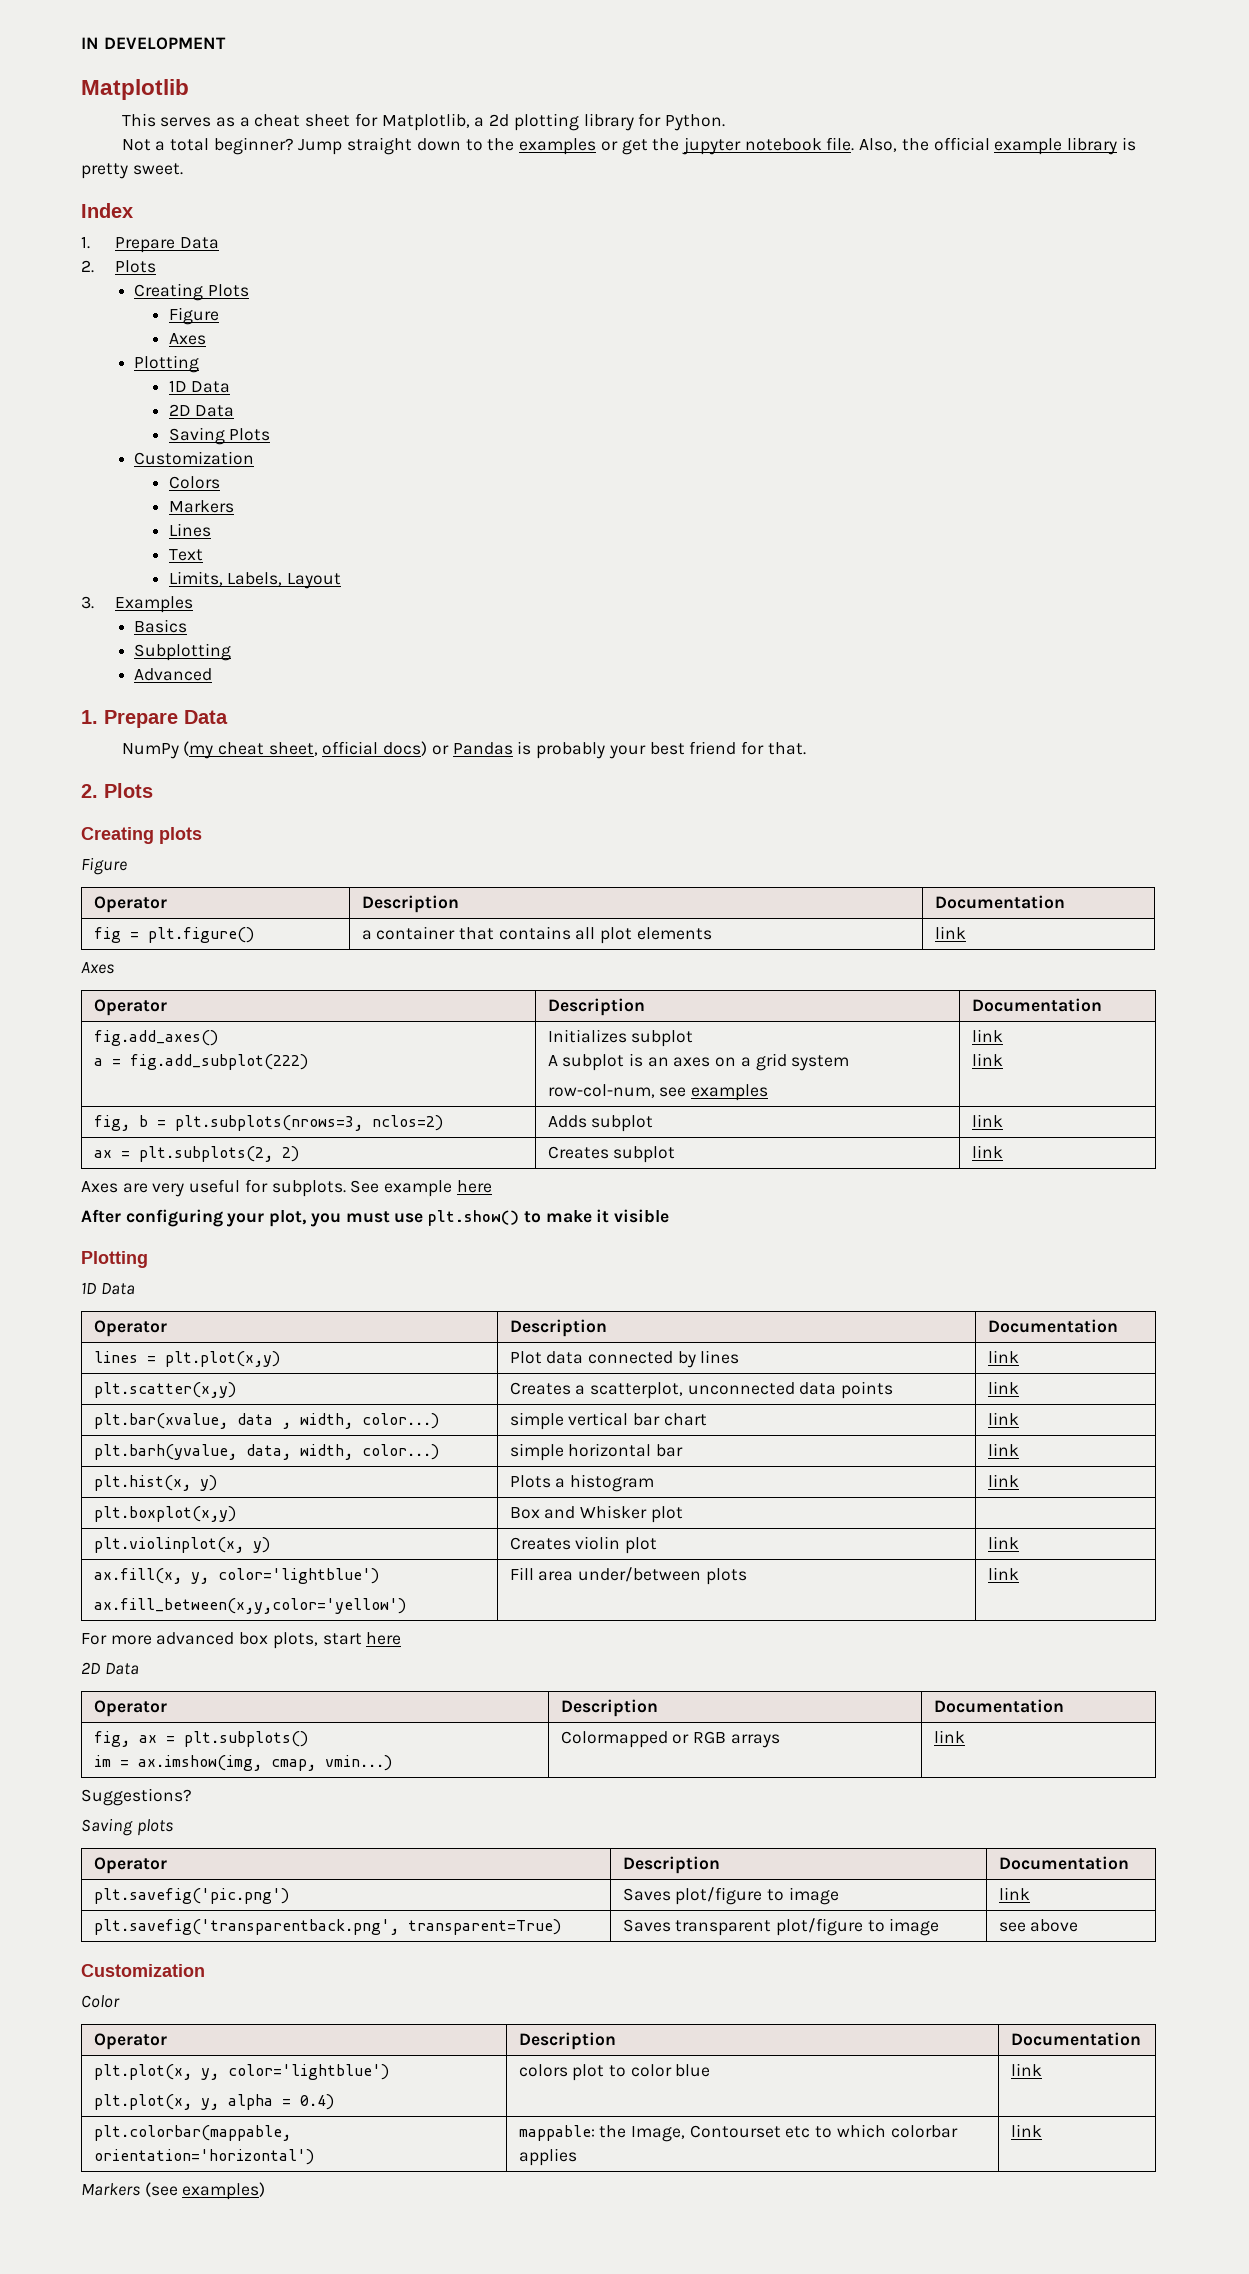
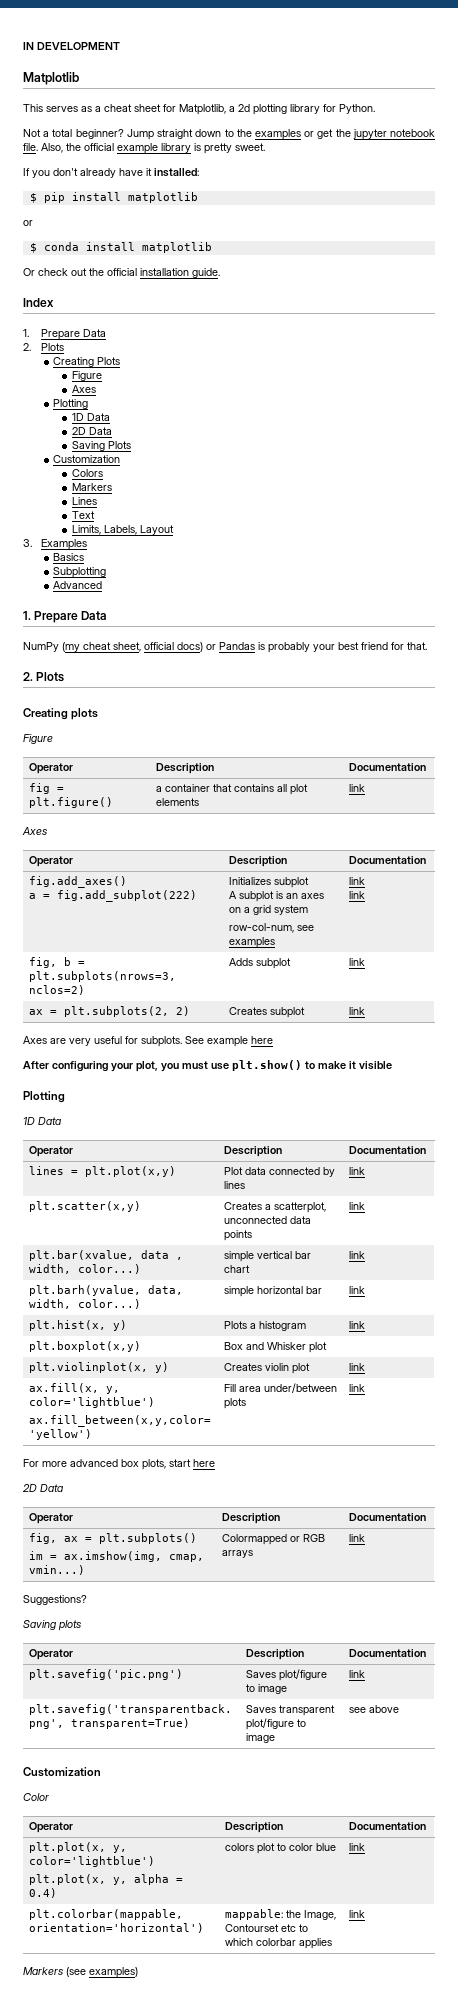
(183, 169) none -> [23,168,199,178] [29,192,198,203] [23,220,33,226] [29,242,212,253] [23,268,220,278] // If you don't already have it installed: // $ pip install matplotlib // or // $ conda install matplotlib // Or check out the official installation guide.

